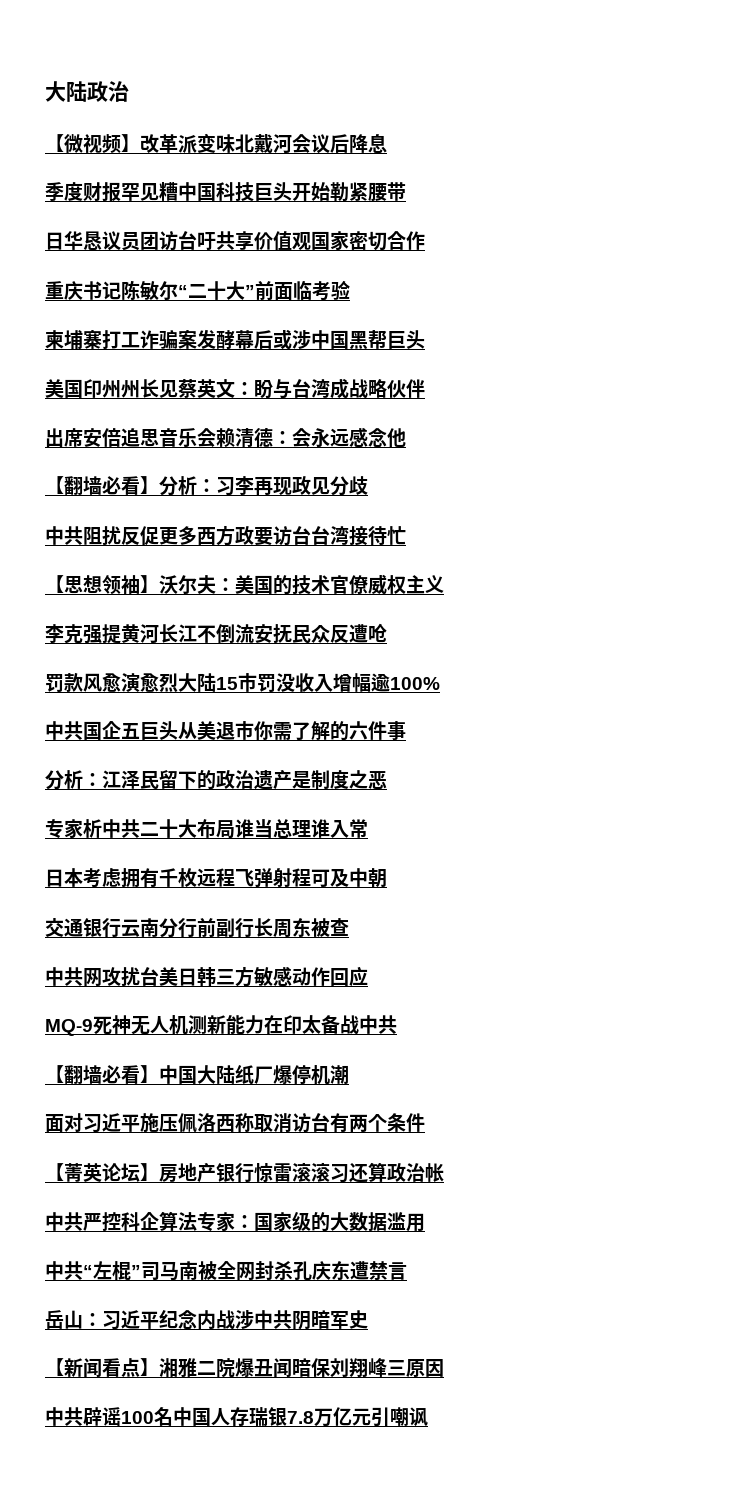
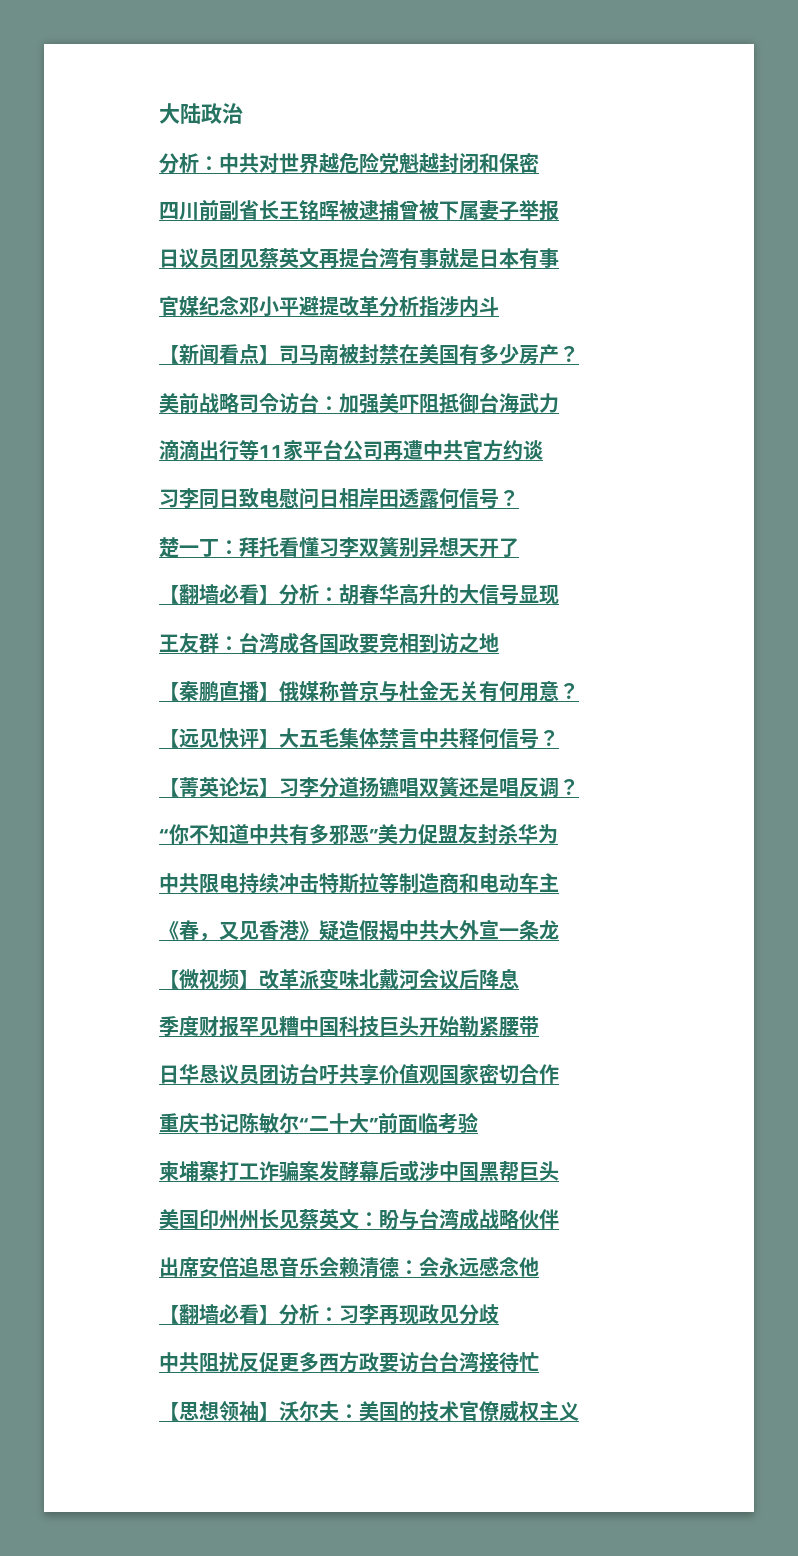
(129, 91) none -> [159,152,539,174] [159,200,559,221] [159,248,559,269] [159,296,499,317] [159,344,579,365] [159,392,559,414] [159,440,543,461] [159,488,519,509] [159,536,519,558] [159,584,559,605] [159,632,499,654] [159,680,579,702] [159,728,559,749] [159,776,579,798] [159,824,558,845] [159,872,559,894] [159,920,559,941] // 分析：中共对世界越危险党魁越封闭和保密 // 四川前副省长王铭晖被逮捕曾被下属妻子举报 // 日议员团见蔡英文再提台湾有事就是日本有事 // 官媒纪念邓小平避提改革分析指涉内斗 // 【新闻看点】司马南被封禁在美国有多少房产？ // 美前战略司令访台：加强美吓阻抵御台海武力 // 滴滴出行等11家平台公司再遭中共官方约谈 // 习李同日致电慰问日相岸田透露何信号？ // 楚一丁：拜托看懂习李双簧别异想天开了 // 【翻墙必看】分析：胡春华高升的大信号显现 // 王友群：台湾成各国政要竞相到访之地 // 【秦鹏直播】俄媒称普京与杜金无关有何用意？ // 【远见快评】大五毛集体禁言中共释何信号？ // 【菁英论坛】习李分道扬镳唱双簧还是唱反调？ // “你不知道中共有多邪恶”美力促盟友封杀华为 // 中共限电持续冲击特斯拉等制造商和电动车主 // 《春，又见香港》疑造假揭中共大外宣一条龙
[45,623,387,644] [45,672,440,693] [45,721,406,741] [45,770,387,790] [45,819,368,839] [45,868,387,888] [45,917,349,938] [45,966,368,987] [45,1015,397,1036] [45,1064,349,1085] [45,1113,425,1133] [45,1162,444,1183] [45,1211,425,1232] [45,1260,407,1281] [45,1309,368,1330] [45,1358,444,1378] [45,1407,428,1427] // 李克强提黄河长江不倒流安抚民众反遭呛 // 罚款风愈演愈烈大陆15市罚没收入增幅逾100% // 中共国企五巨头从美退市你需了解的六件事 // 分析：江泽民留下的政治遗产是制度之恶 // 专家析中共二十大布局谁当总理谁入常 // 日本考虑拥有千枚远程飞弹射程可及中朝 // 交通银行云南分行前副行长周东被查 // 中共网攻扰台美日韩三方敏感动作回应 // MQ-9死神无人机测新能力在印太备战中共 // 【翻墙必看】中国大陆纸厂爆停机潮 // 面对习近平施压佩洛西称取消访台有两个条件 // 【菁英论坛】房地产银行惊雷滚滚习还算政治帐 // 中共严控科企算法专家：国家级的大数据滥用 // 中共“左棍”司马南被全网封杀孔庆东遭禁言 // 岳山：习近平纪念内战涉中共阴暗军史 // 【新闻看点】湘雅二院爆丑闻暗保刘翔峰三原因 // 中共辟谣100名中国人存瑞银7.8万亿元引嘲讽 -> (579, 1411) none

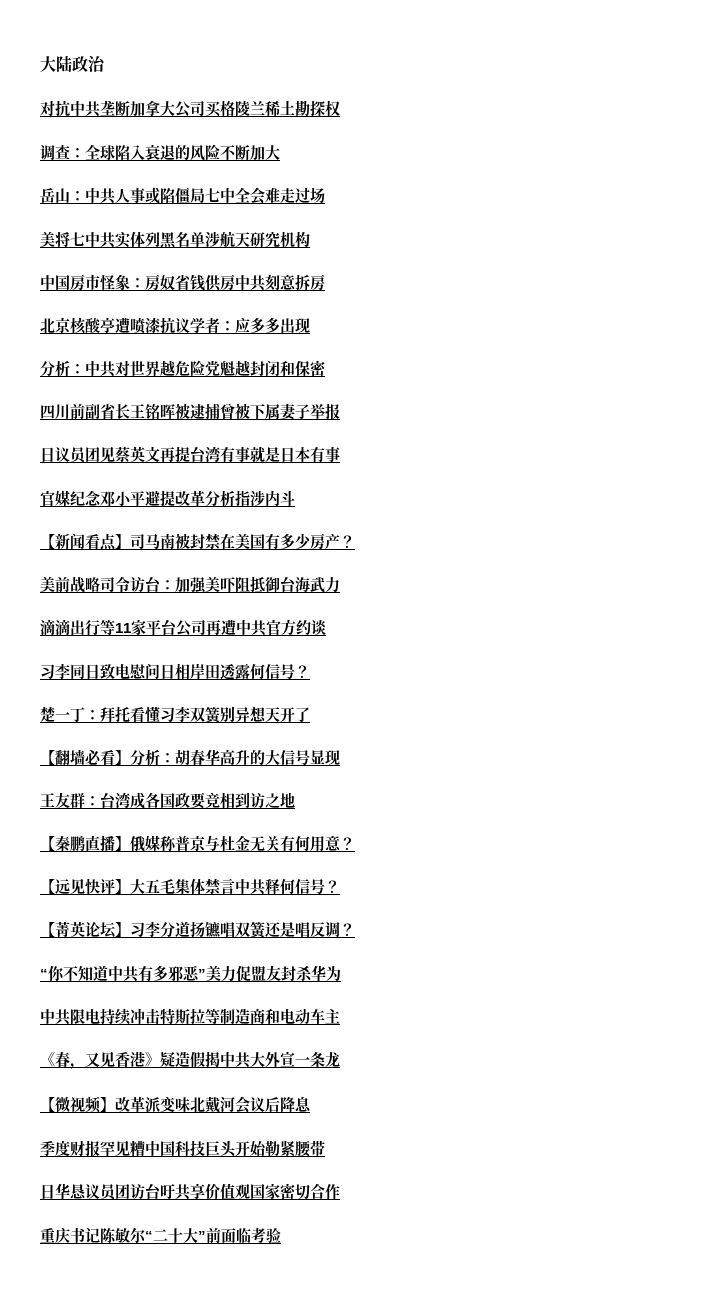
(243, 113) none -> [40,100,340,118] [40,144,280,161] [40,187,325,205] [40,231,310,248] [40,274,325,291] [40,317,310,334] // 对抗中共垄断加拿大公司买格陵兰稀土勘探权 // 调查：全球陷入衰退的风险不断加大 // 岳山：中共人事或陷僵局七中全会难走过场 // 美将七中共实体列黑名单涉航天研究机构 // 中国房市怪象：房奴省钱供房中共刻意拆房 // 北京核酸亭遭喷漆抗议学者：应多多出现
[159,1160,559,1182] [159,1208,559,1230] [159,1256,539,1278] [159,1304,499,1325] [159,1352,539,1373] [159,1400,579,1422] // 柬埔寨打工诈骗案发酵幕后或涉中国黑帮巨头 // 美国印州州长见蔡英文：盼与台湾成战略伙伴 // 出席安倍追思音乐会赖清德：会永远感念他 // 【翻墙必看】分析：习李再现政见分歧 // 中共阻扰反促更多西方政要访台台湾接待忙 // 【思想领袖】沃尔夫：美国的技术官僚威权主义 -> (281, 1235) none

